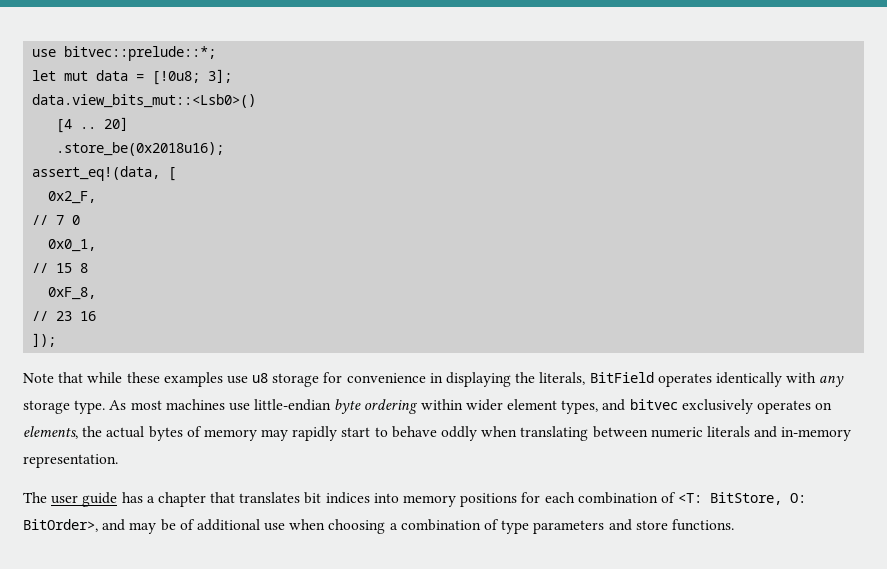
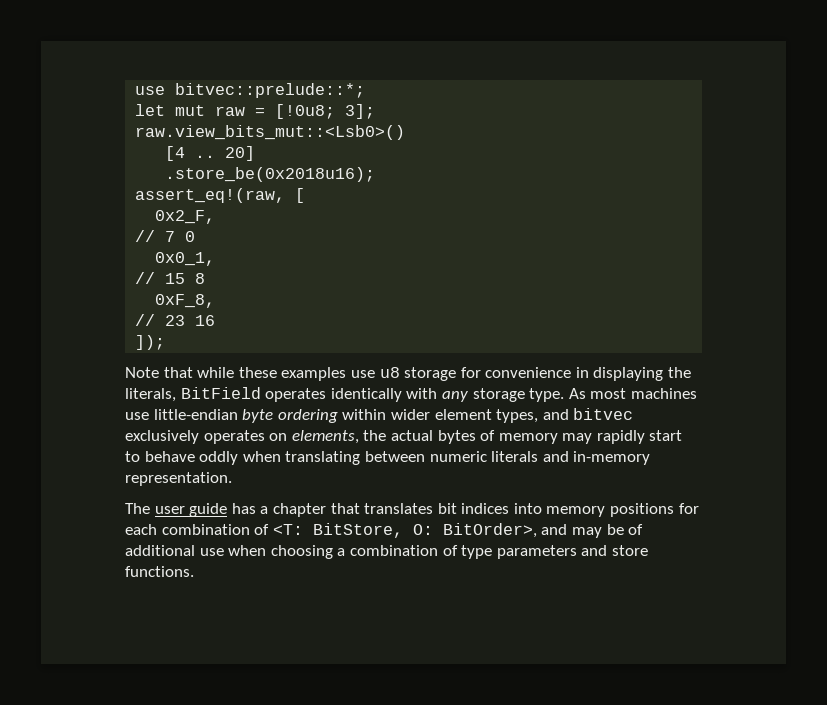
[96,70,129,81] data -> [215,106,246,116] raw
[32,94,257,108] data.view_bits_mut::<Lsb0>() -> [135,125,406,140] raw.view_bits_mut::<Lsb0>()
[32,166,161,181] assert_eq!(data, -> [135,188,286,203] assert_eq!(raw,

